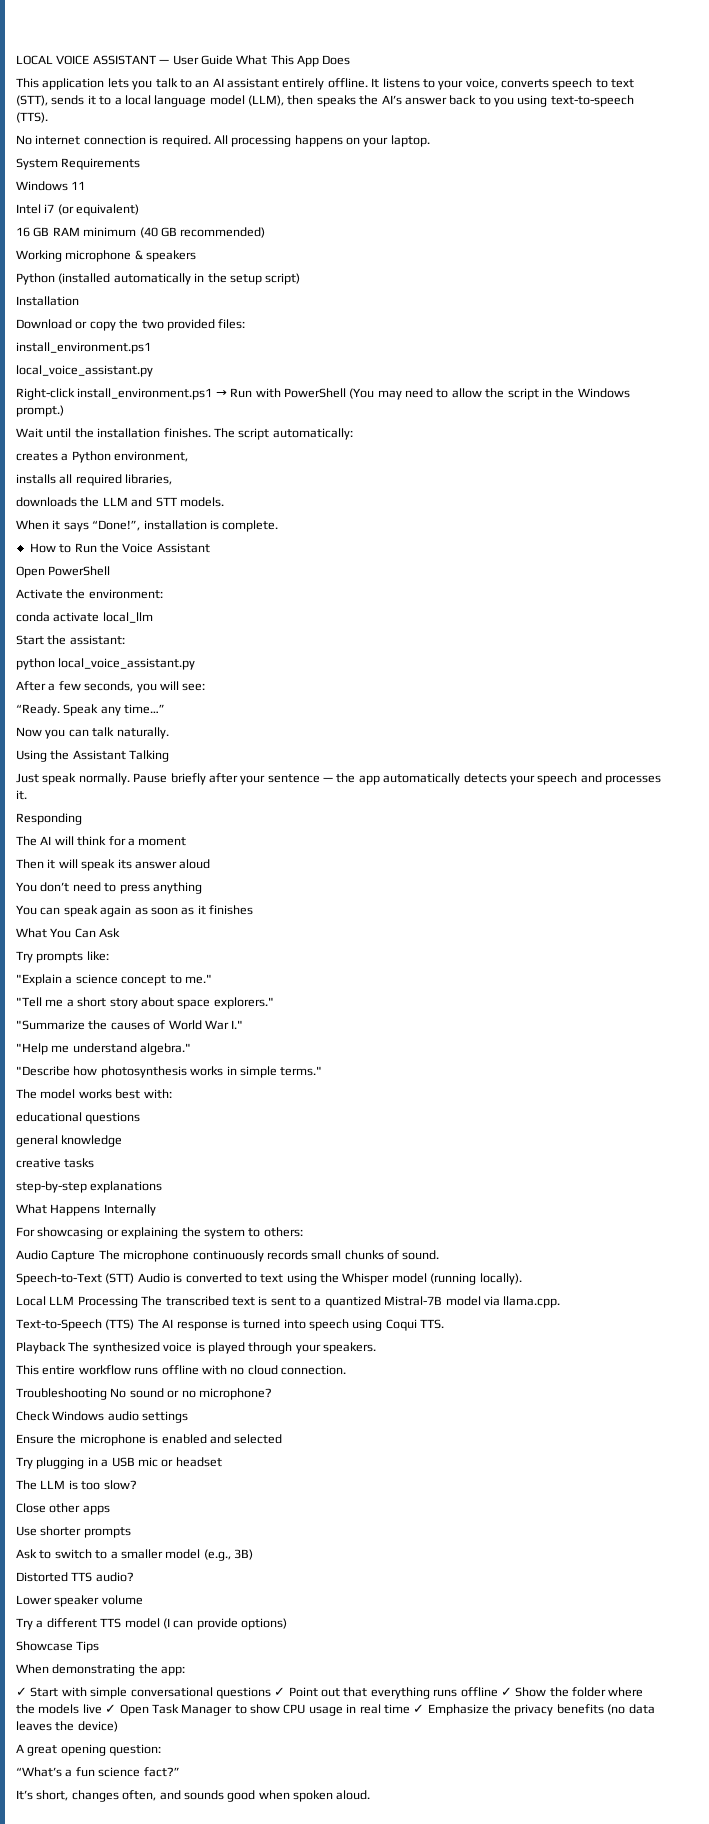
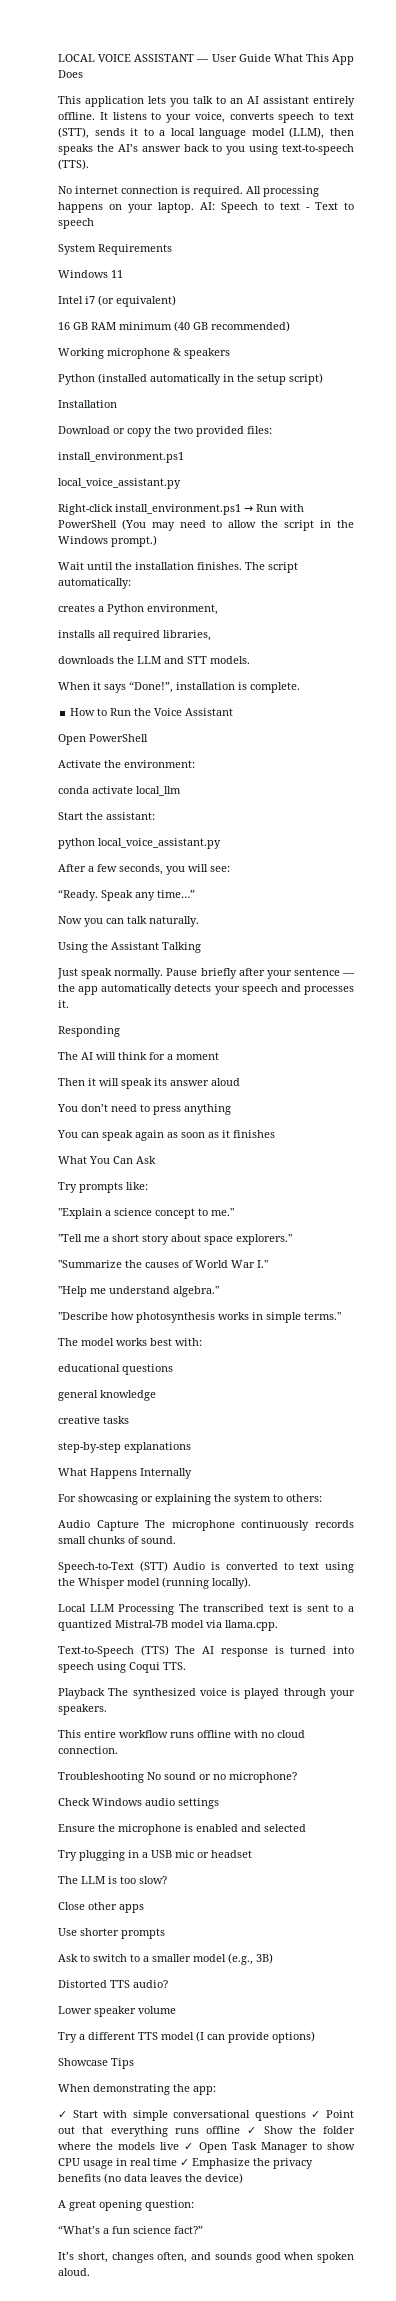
(430, 141) none -> [200,202,354,213] [58,218,94,229] AI: Speech to text - Text to speech

